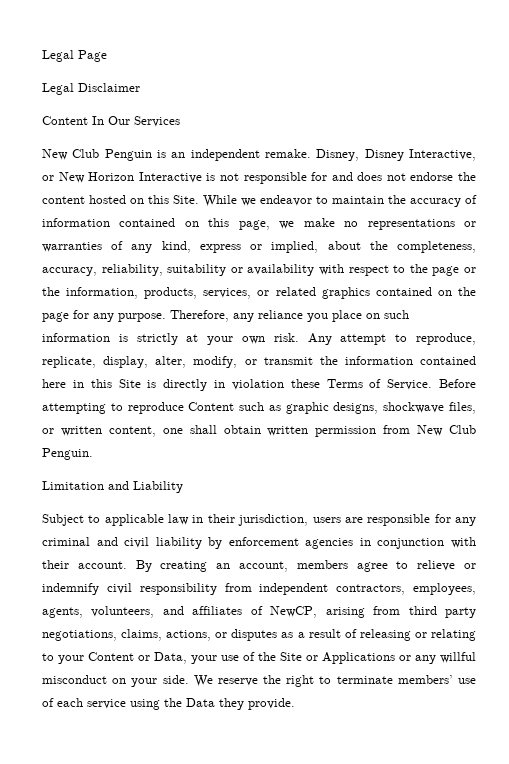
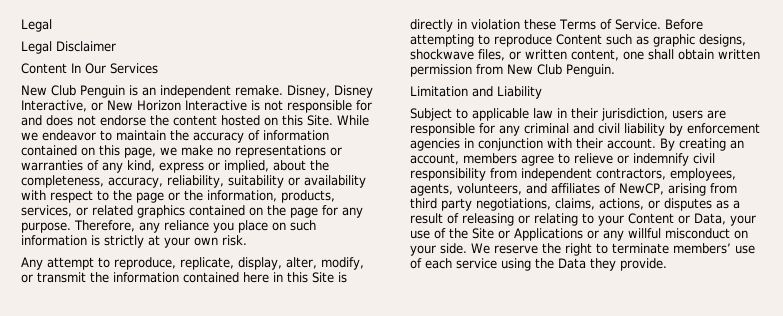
[42,50,107,62] Legal Page -> [21,19,52,32] Legal
(299, 337) none -> (247, 240) //

